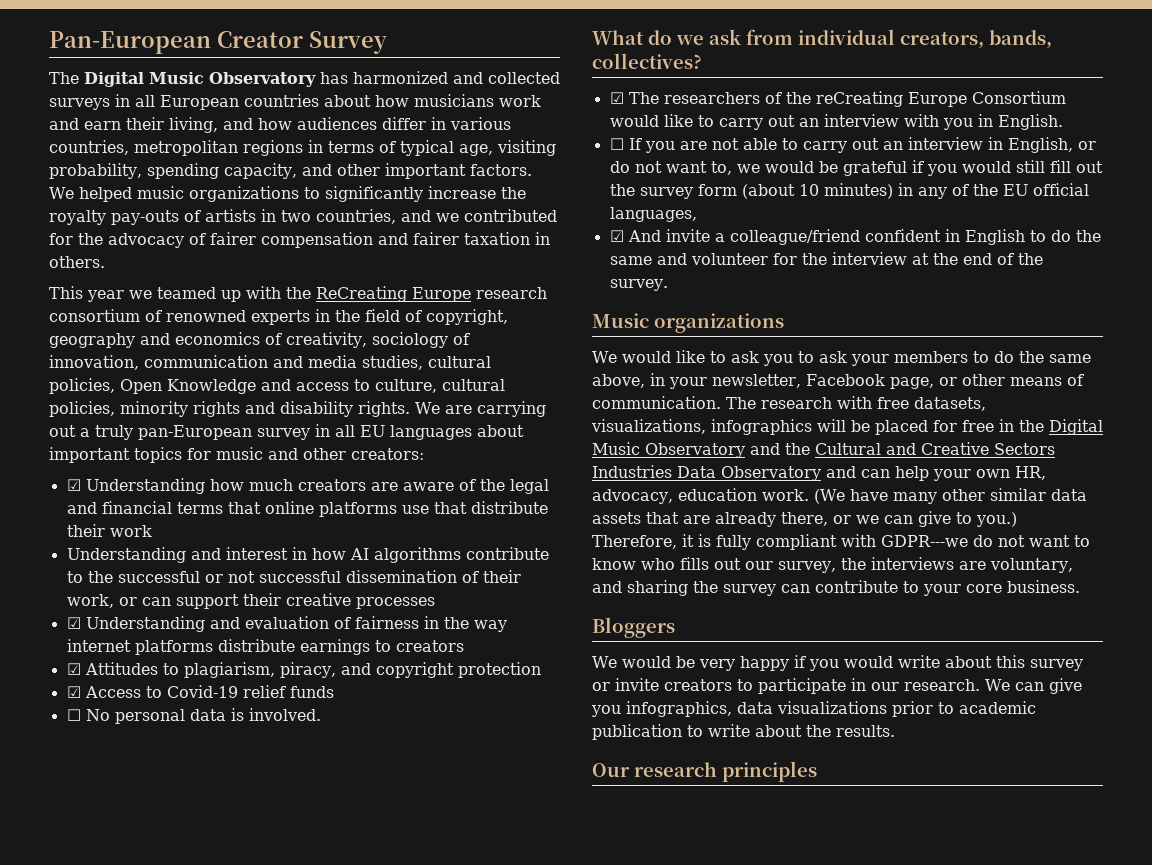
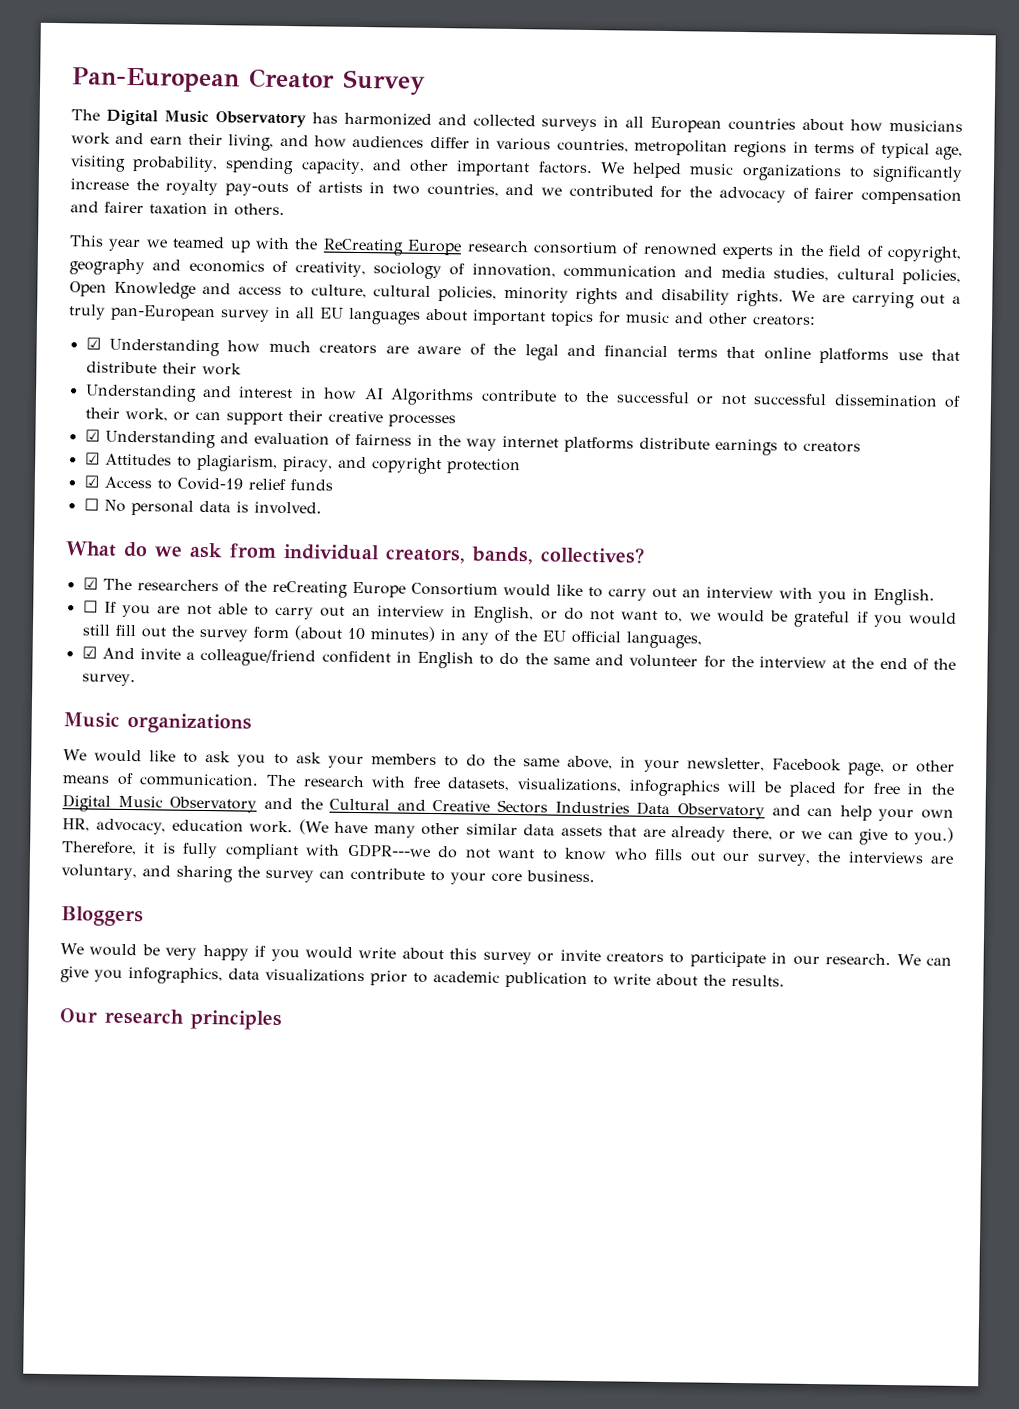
[373,547,461,563] algorithms -> [390,388,475,406] Algorithms

